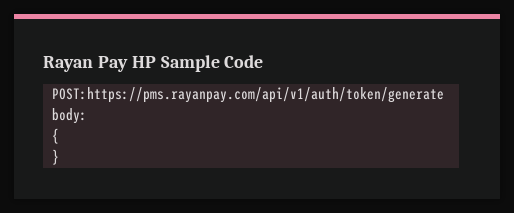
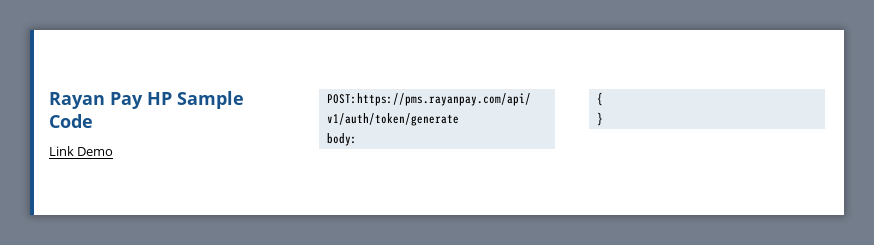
(264, 61) none -> [49,146,114,156] // Link Demo

